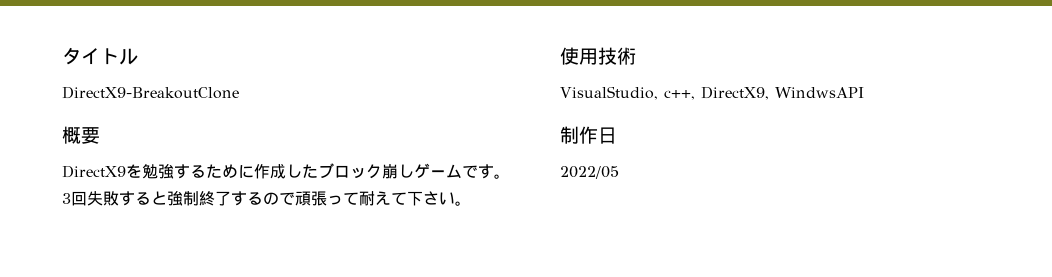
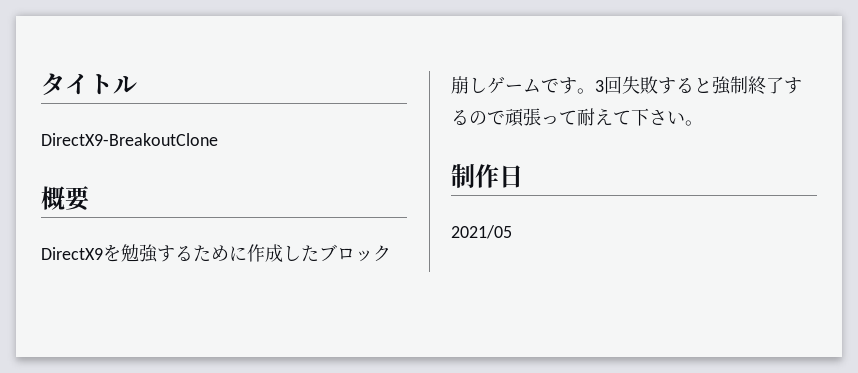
[560,47,636,65] [560,86,864,100] // 使用技術 // VisualStudio, c++, DirectX9, WindwsAPI -> (703, 123) none
[560,166,619,179] 2022/05 -> [451,225,512,239] 2021/05

